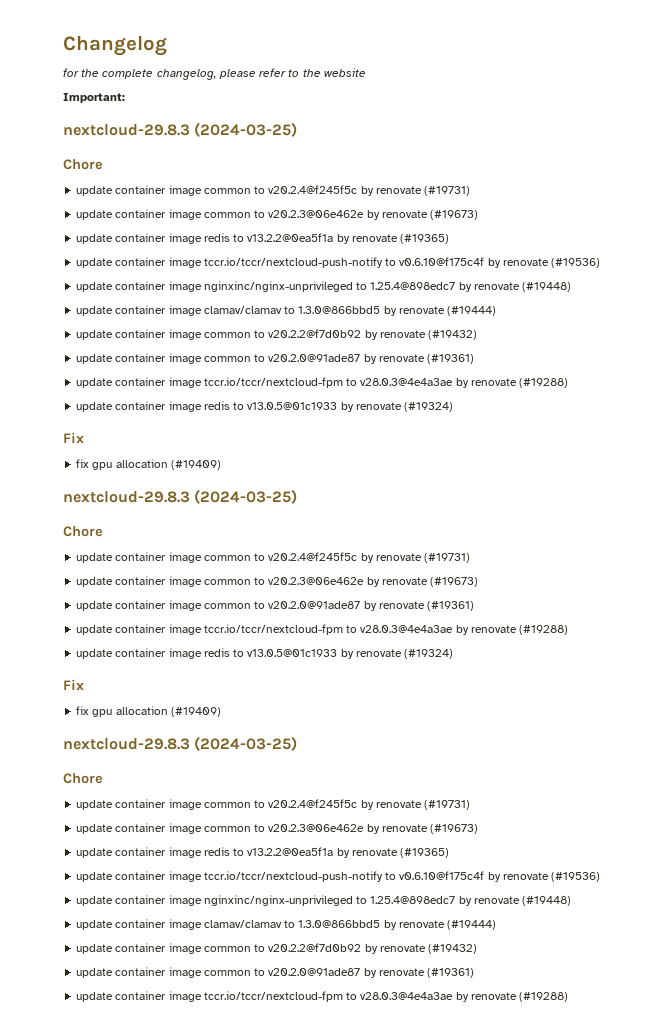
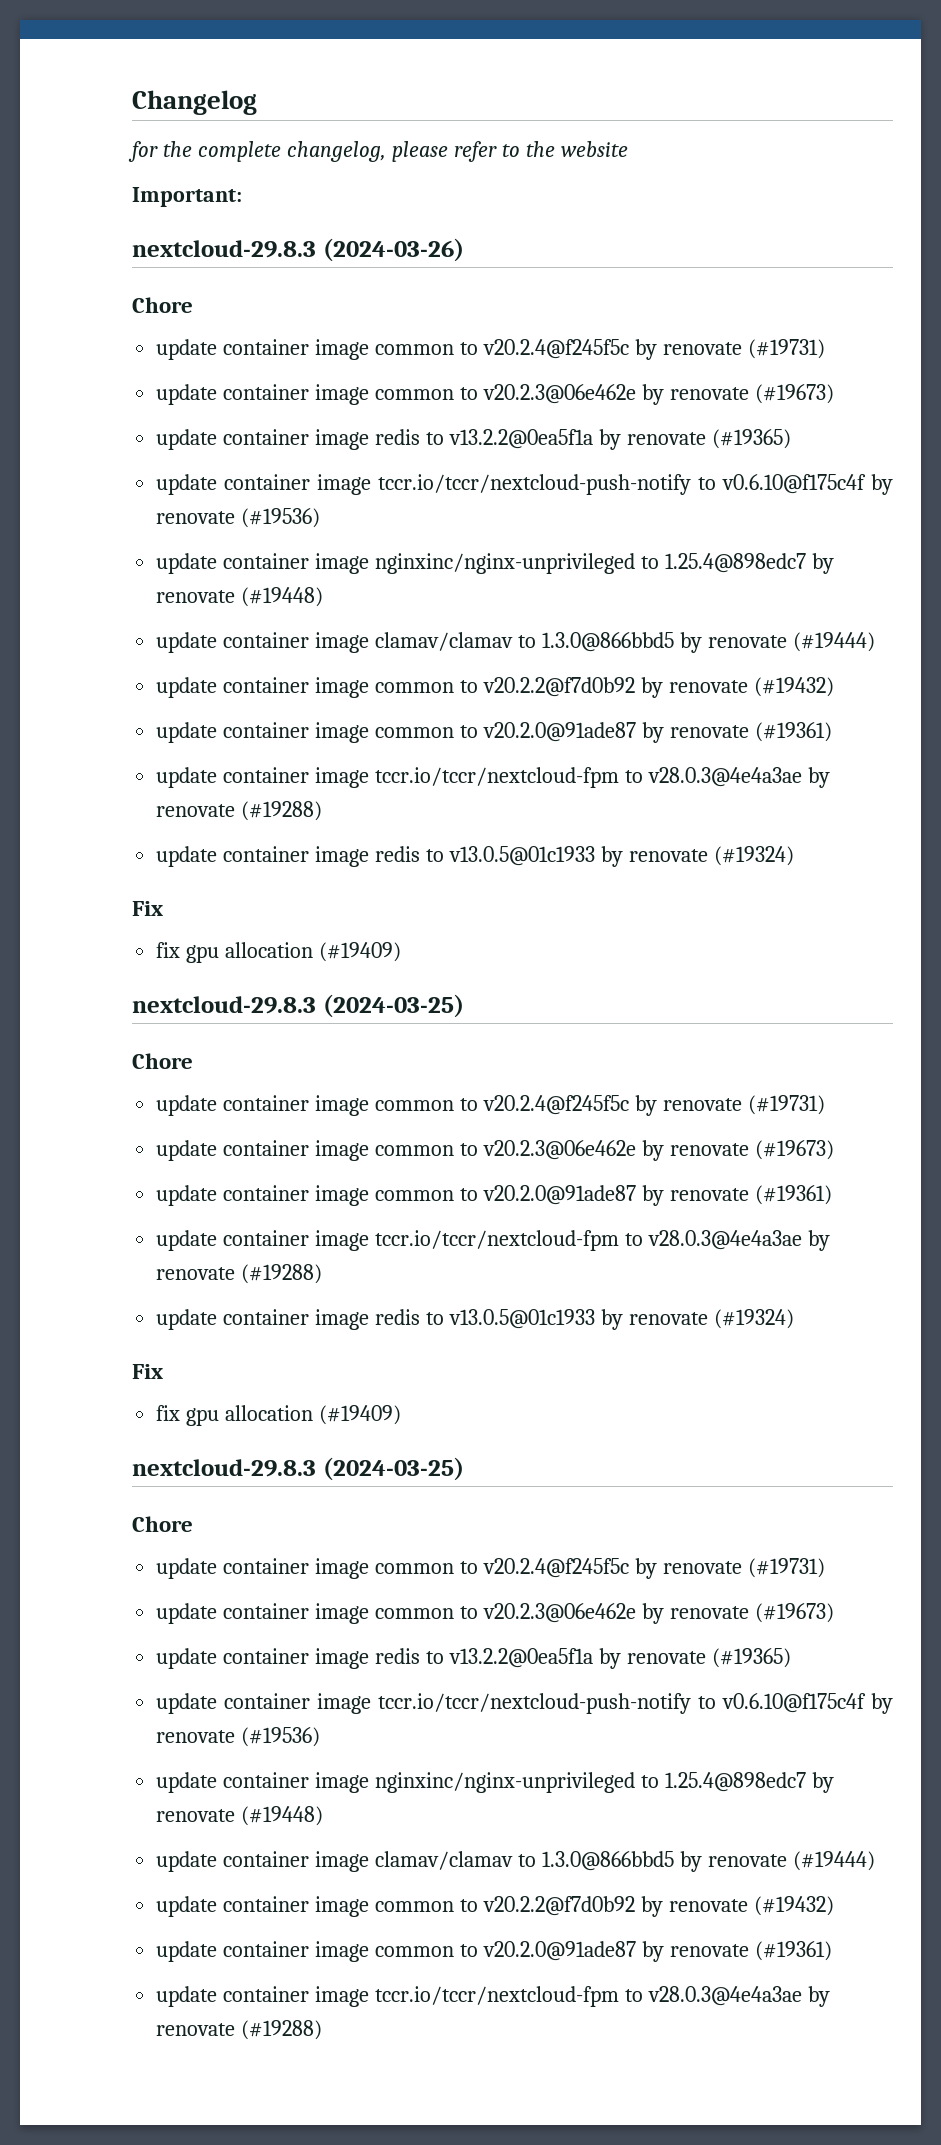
[194,122,298,137] (2024-03-25) -> [322,238,464,262] (2024-03-26)

